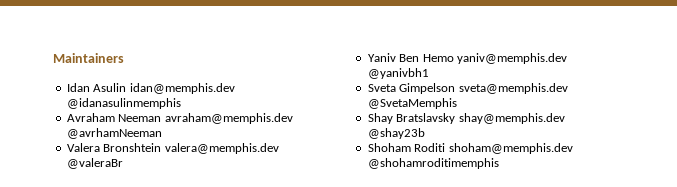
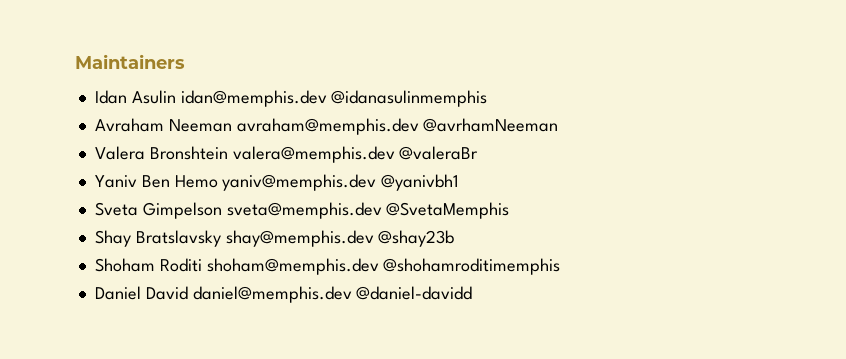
(499, 163) none -> [94,286,473,303] // Daniel David daniel@memphis.dev @daniel-davidd

